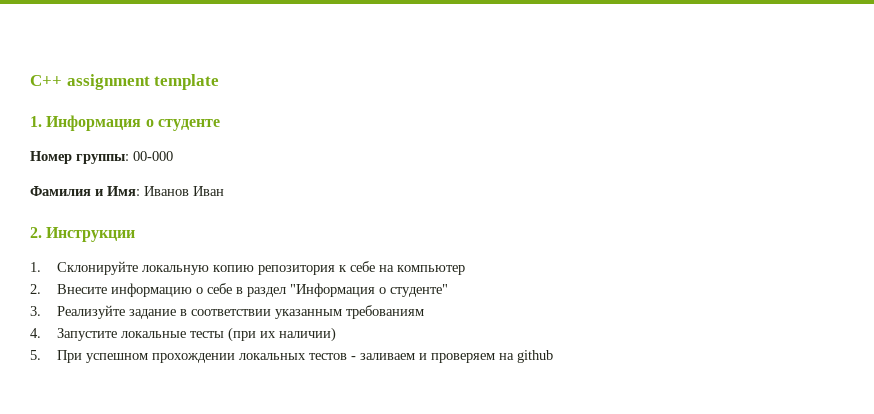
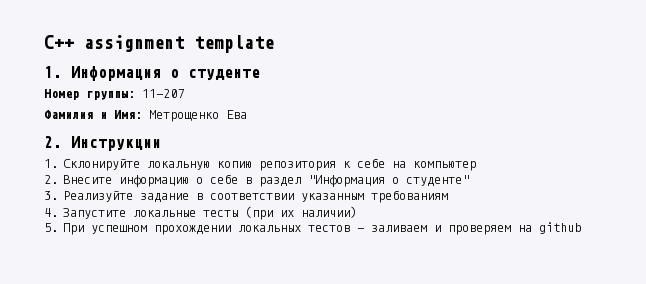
[133,151,173,161] 00-000 -> [142,89,184,98] 11-207
[144,186,224,196] Иванов Иван -> [149,110,247,122] Метрощенко Ева

